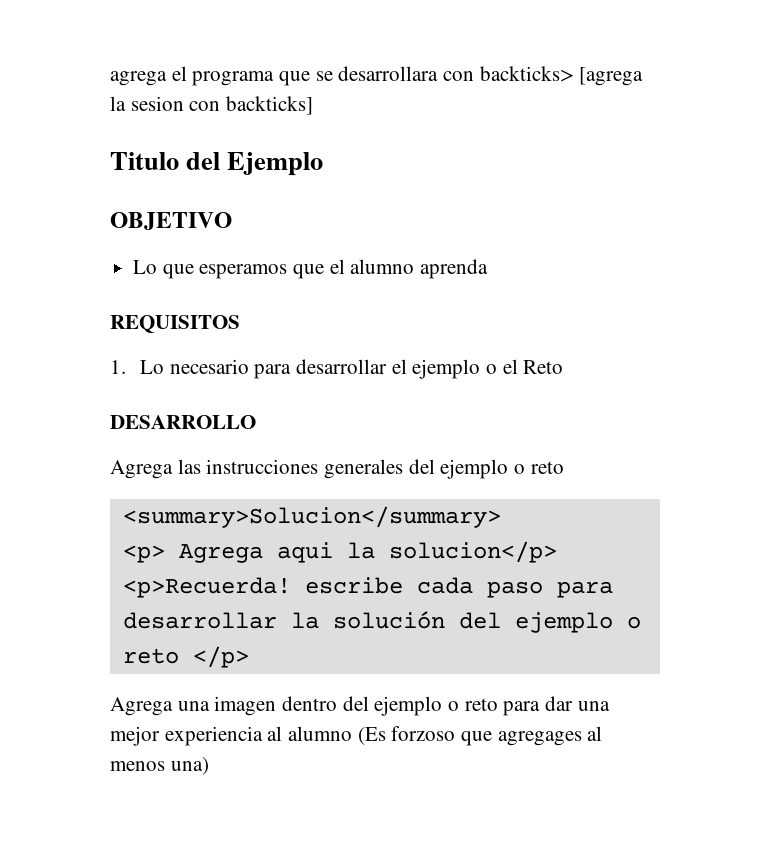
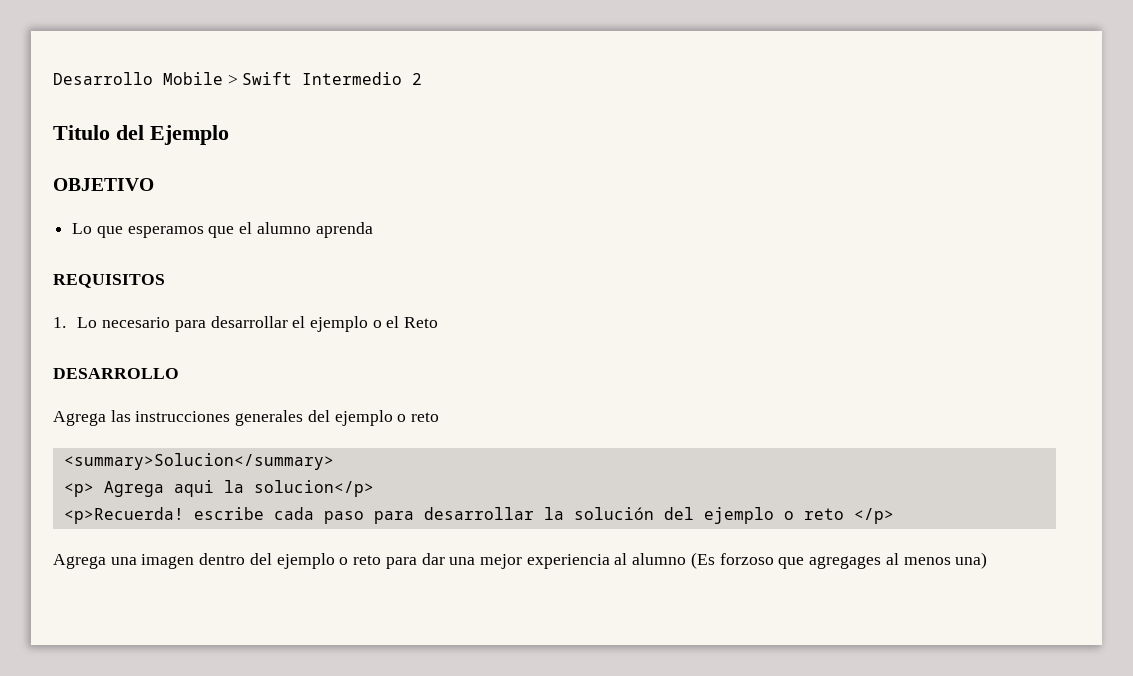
[110,66,644,86] [110,96,314,115] agrega el programa que se desarrollara con backticks> [agrega la sesion con backticks] -> [53,72,423,85] Desarrollo Mobile > Swift Intermedio 2

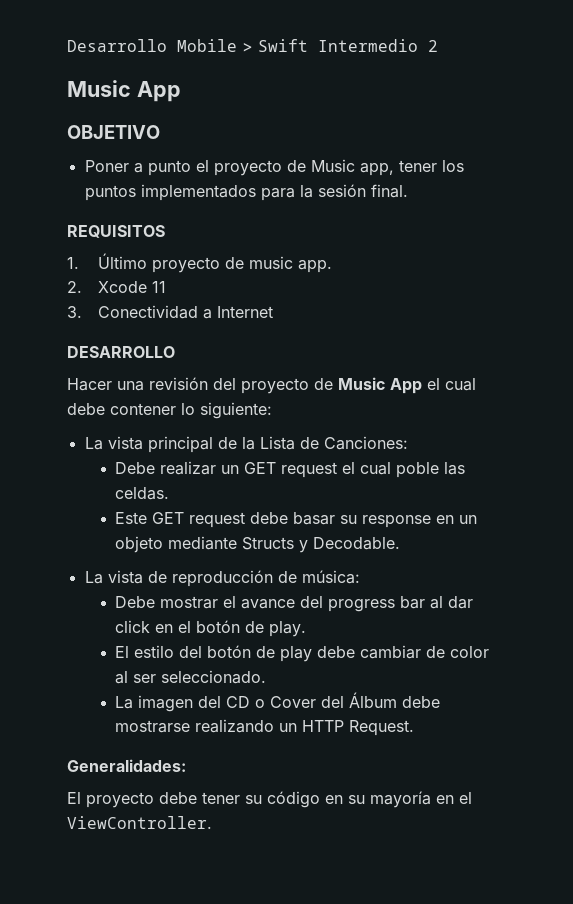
[53,125,229,145] [53,178,154,191] [72,222,373,238] [53,274,165,288] [53,316,439,332] [53,368,179,379] [53,410,440,426] [63,453,334,470] [63,480,374,497] [63,507,894,524] [53,552,988,569] Titulo del Ejemplo // OBJETIVO // Lo que esperamos que el alumno aprenda // REQUISITOS // 1. Lo necesario para desarrollar el ejemplo o el Reto // DESARROLLO // Agrega las instrucciones generales del ejemplo o reto // <summary>Solucion</summary> // <p> Agrega aqui la solucion</p> // <p>Recuerda! escribe cada paso para desarrollar la solución del ejemplo o reto </p> // Agrega una imagen dentro del ejemplo o reto para dar una mejor experiencia al alumno (Es forzoso que agregages al menos una) -> [67,80,181,102] [67,125,160,139] [84,159,464,176] [84,184,408,201] [67,225,165,238] [67,253,332,273] [67,281,166,293] [67,305,273,319] [67,346,175,358] [67,377,476,394] [67,402,272,419] [84,436,408,453] [115,461,466,478] [115,487,170,500] [115,512,478,528] [115,536,401,553] [84,570,360,587] [115,596,474,612] [115,620,307,637] [115,645,490,662] [115,670,267,684] [115,692,441,712] [115,719,415,736] [67,759,186,772] [67,791,472,808] [67,816,212,829] Music App // OBJETIVO // Poner a punto el proyecto de Music app, tener los puntos implementados para la sesión final. // REQUISITOS // 1. Último proyecto de music app. // 2. Xcode 11 // 3. Conectividad a Internet // DESARROLLO // Hacer una revisión del proyecto de Music App el cual debe contener lo siguiente: // La vista principal de la Lista de Canciones: // Debe realizar un GET request el cual poble las celdas. // Este GET request debe basar su response en un objeto mediante Structs y Decodable. // La vista de reproducción de música: // Debe mostrar el avance del progress bar al dar click en el botón de play. // El estilo del botón de play debe cambiar de color al ser seleccionado. // La imagen del CD o Cover del Álbum debe mostrarse realizando un HTTP Request. // Generalidades: // El proyecto debe tener su código en su mayoría en el ViewController.

